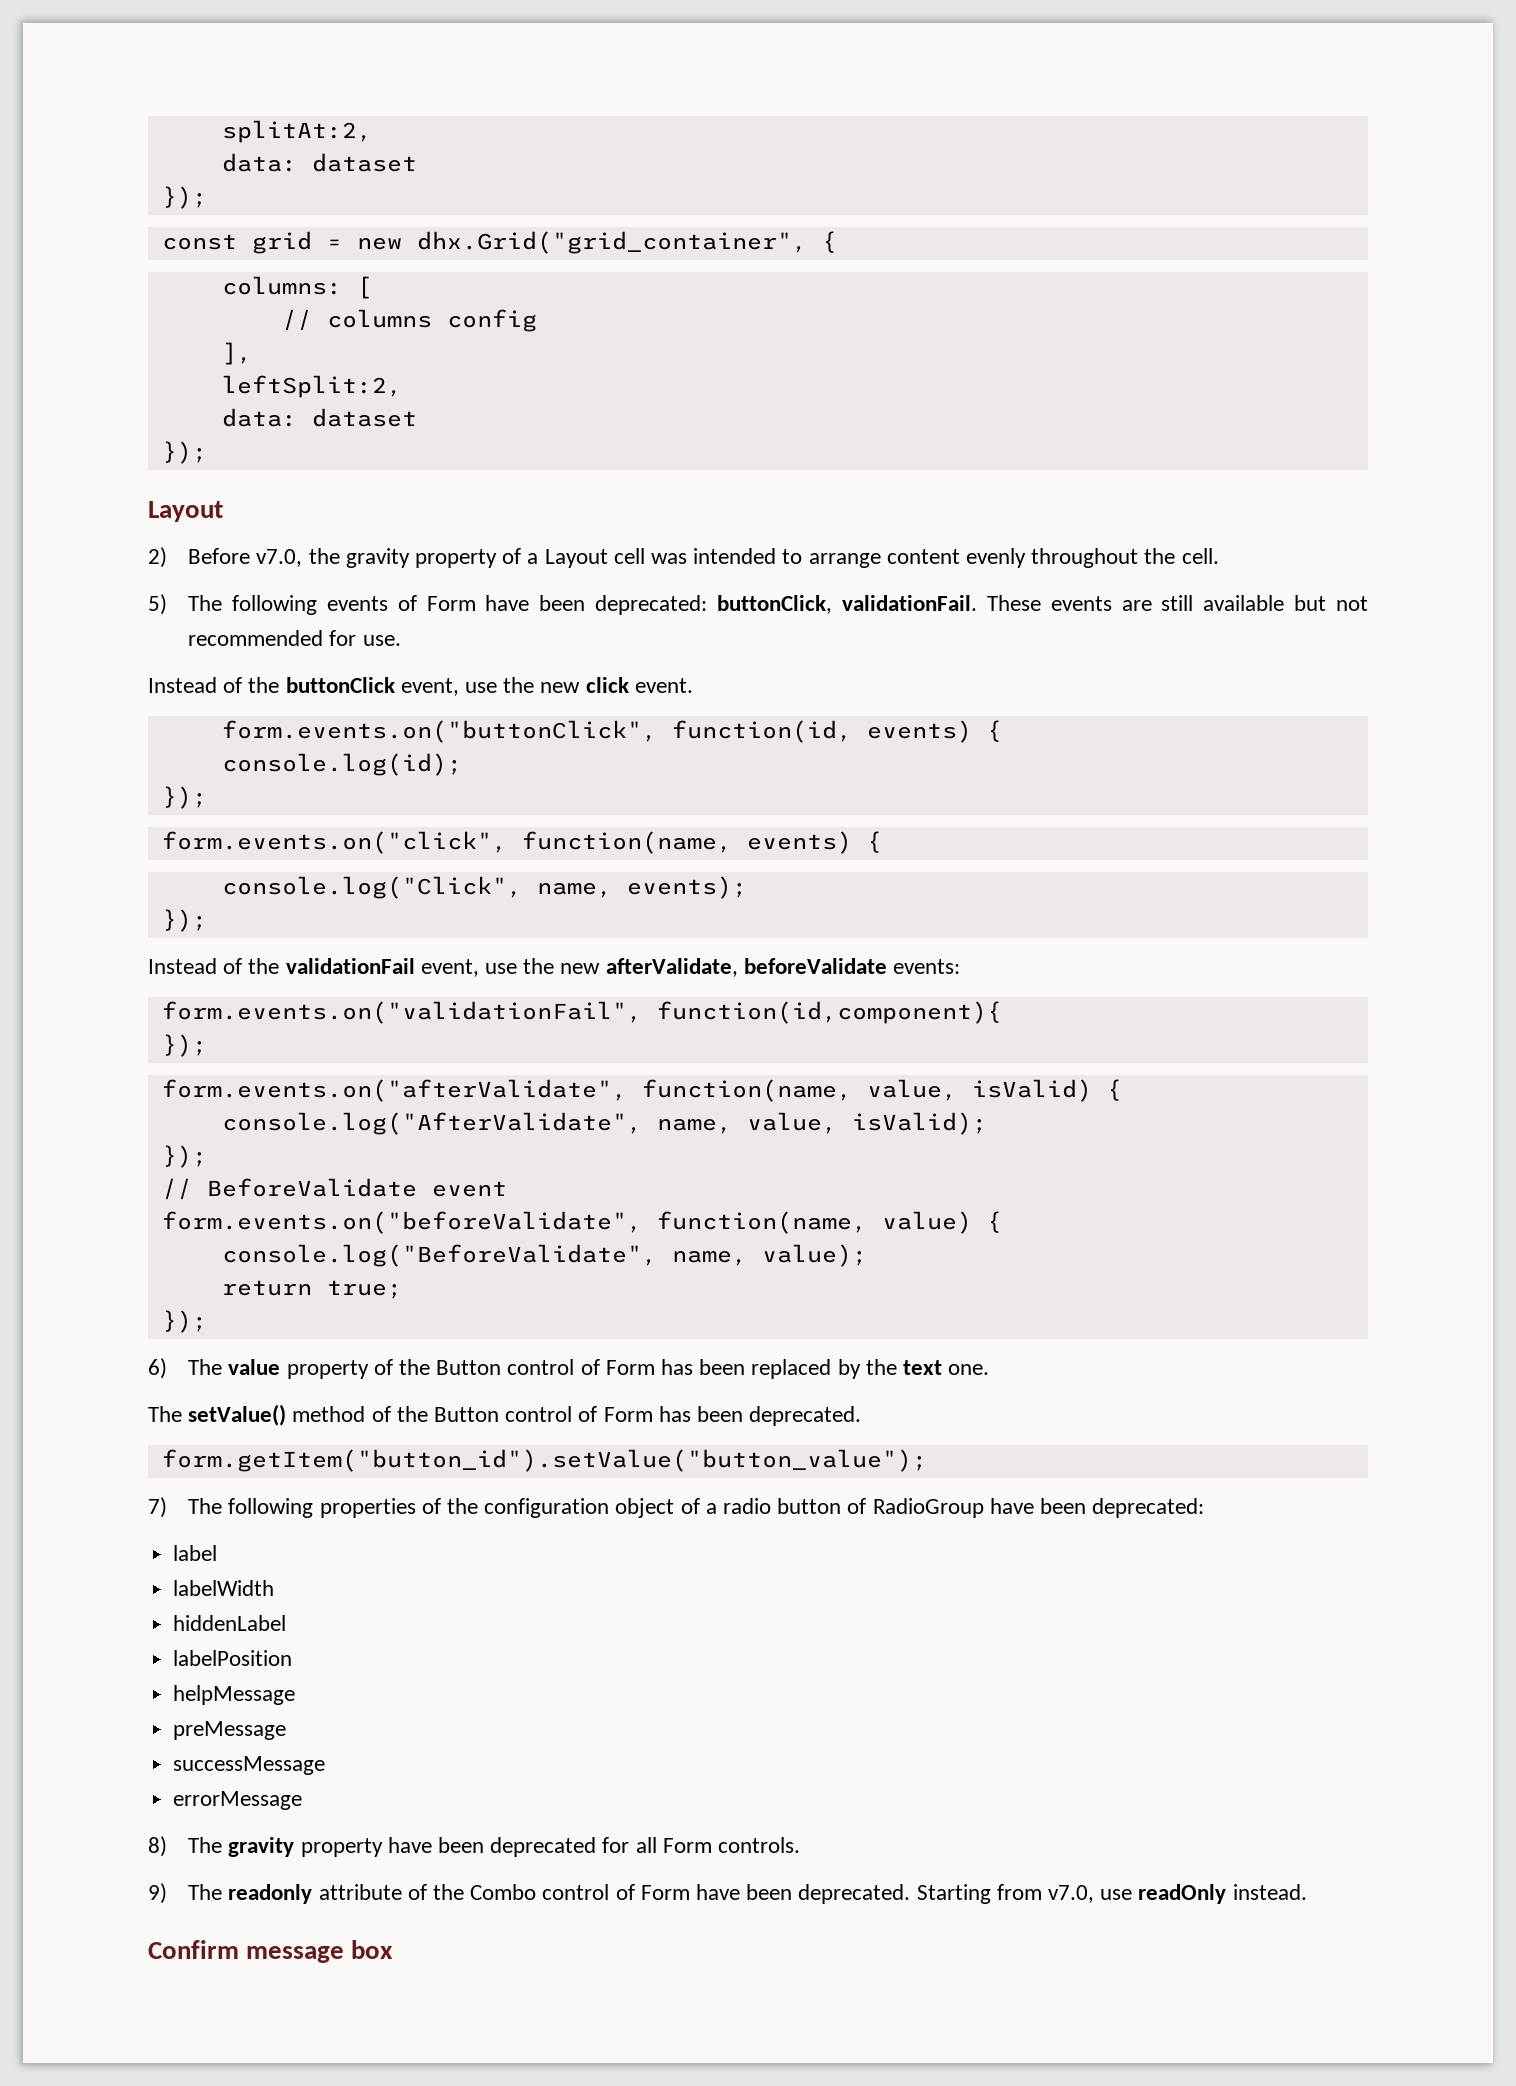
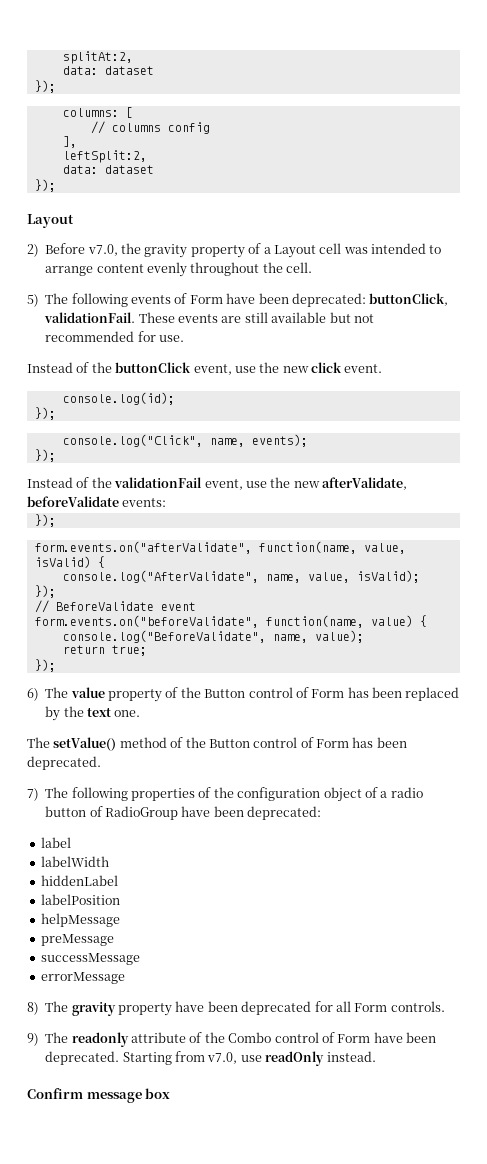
[161,231,837,254] // const grid = new dhx.Grid("grid_container", { -> (56, 86) none
[221,720,1002,743] [221,753,462,776] [161,786,207,809] [161,831,882,854] form.events.on("buttonClick", function(id, events) { // console.log(id); // }); // form.events.on("click", function(name, events) { -> [62,392,175,405] [34,407,56,420] console.log(id); // });
[161,1001,1002,1024] // form.events.on("validationFail", function(id,component){ -> (167, 502) none
[161,1449,927,1472] // form.getItem("button_id").setValue("button_value"); -> (101, 763) none

